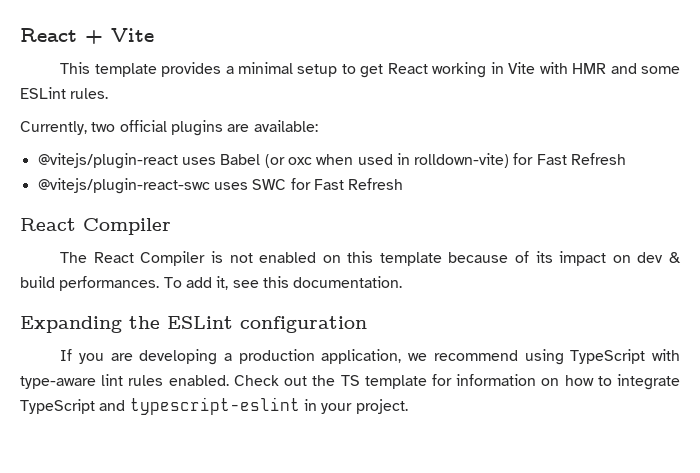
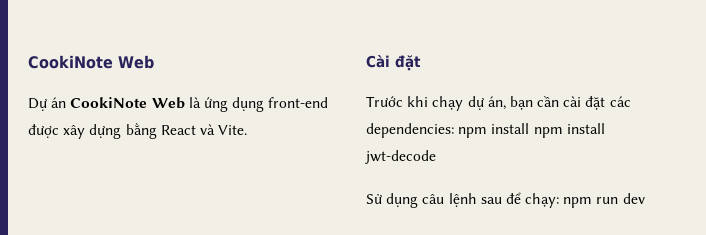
[20,28,154,44] [60,62,680,78] [20,87,109,99] [20,120,318,136] [37,153,627,169] [37,178,404,194] [20,218,171,235] [60,251,681,266] [20,276,403,291] [20,316,367,333] [60,349,681,365] [20,374,680,390] [20,397,408,415] React + Vite // This template provides a minimal setup to get React working in Vite with HMR and some ESLint rules. // Currently, two official plugins are available: // @vitejs/plugin-react uses Babel (or oxc when used in rolldown-vite) for Fast Refresh // @vitejs/plugin-react-swc uses SWC for Fast Refresh // React Compiler // The React Compiler is not enabled on this template because of its impact on dev & build performances. To add it, see this documentation. // Expanding the ESLint configuration // If you are developing a production application, we recommend using TypeScript with type-aware lint rules enabled. Check out the TS template for information on how to integrate TypeScript and typescript-eslint in your project. -> [28,55,154,69] [28,97,329,112] [28,123,248,139] [366,55,421,71] [366,95,631,111] [366,123,605,138] [365,150,436,164] [366,192,645,208] CookiNote Web // Dự án CookiNote Web là ứng dụng front-end được xây dựng bằng React và Vite. // Cài đặt // Trước khi chạy dự án, bạn cần cài đặt các dependencies: npm install npm install jwt-decode // Sử dụng câu lệnh sau để chạy: npm run dev

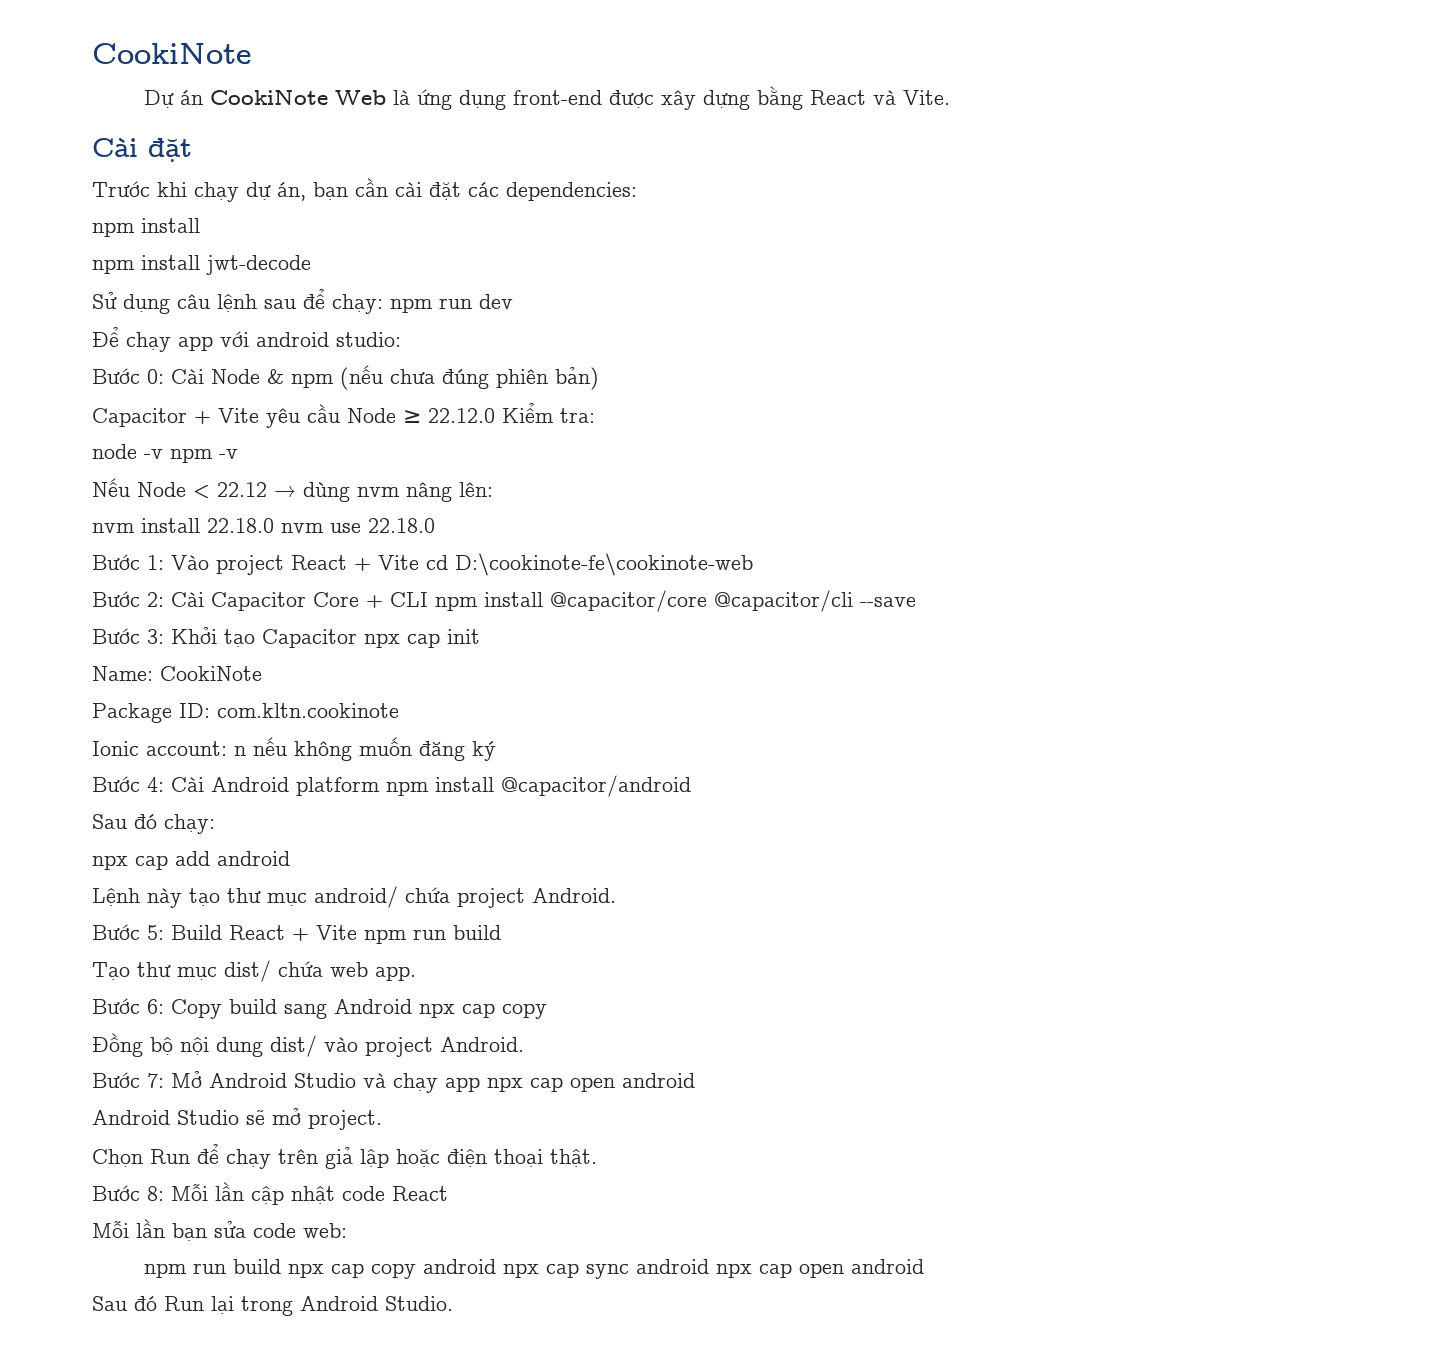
[28,55,154,69] CookiNote Web -> [92,43,251,64] CookiNote
[458,123,530,138] npm install -> [92,218,200,237] // npm install //
(645, 198) none -> [92,327,401,352] [92,365,599,390] [92,403,595,428] [92,444,238,463] [92,478,493,502] [92,518,435,533] [92,553,753,576] [92,590,916,612] [92,627,480,648] [92,666,262,681] [92,703,399,723] [92,737,496,761] [92,775,691,797] [92,814,215,834] [92,851,290,870] [92,886,616,908] [92,924,501,944] [92,960,416,982] [92,998,547,1019] [92,1033,524,1057] [92,1071,695,1093] [92,1108,382,1130] [92,1144,597,1169] [92,1182,448,1205] [92,1219,347,1241] [144,1259,925,1279] [92,1296,453,1316] // Để chạy app với android studio: // Bước 0: Cài Node & npm (nếu chưa đúng phiên bản) // Capacitor + Vite yêu cầu Node ≥ 22.12.0 Kiểm tra: // node -v npm -v // Nếu Node < 22.12 → dùng nvm nâng lên: // nvm install 22.18.0 nvm use 22.18.0 // Bước 1: Vào project React + Vite cd D:\cookinote-fe\cookinote-web // Bước 2: Cài Capacitor Core + CLI npm install @capacitor/core @capacitor/cli --save // Bước 3: Khởi tạo Capacitor npx cap init // Name: CookiNote // Package ID: com.kltn.cookinote // Ionic account: n nếu không muốn đăng ký // Bước 4: Cài Android platform npm install @capacitor/android // Sau đó chạy: // npx cap add android // Lệnh này tạo thư mục android/ chứa project Android. // Bước 5: Build React + Vite npm run build // Tạo thư mục dist/ chứa web app. // Bước 6: Copy build sang Android npx cap copy // Đồng bộ nội dung dist/ vào project Android. // Bước 7: Mở Android Studio và chạy app npx cap open android // Android Studio sẽ mở project. // Chọn Run để chạy trên giả lập hoặc điện thoại thật. // Bước 8: Mỗi lần cập nhật code React // Mỗi lần bạn sửa code web: // npm run build npx cap copy android npx cap sync android npx cap open android // Sau đó Run lại trong Android Studio.

